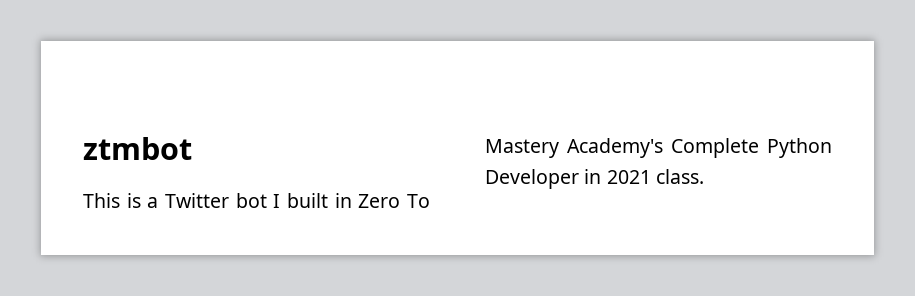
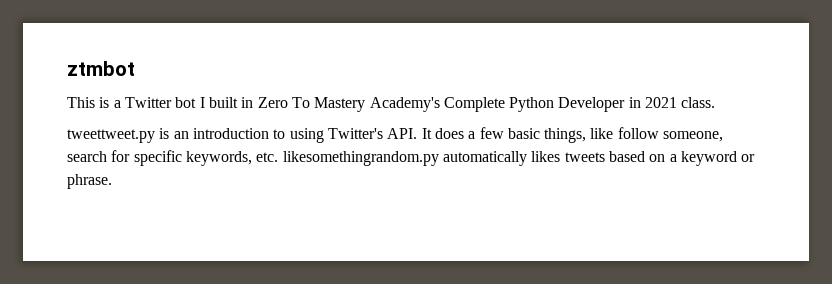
(704, 176) none -> [67,127,724,143] [67,150,756,166] [67,174,112,189] // tweettweet.py is an introduction to using Twitter's API. It does a few basic things, like follow someone, search for specific keywords, etc. likesomethingrandom.py automatically likes tweets based on a keyword or phrase.

